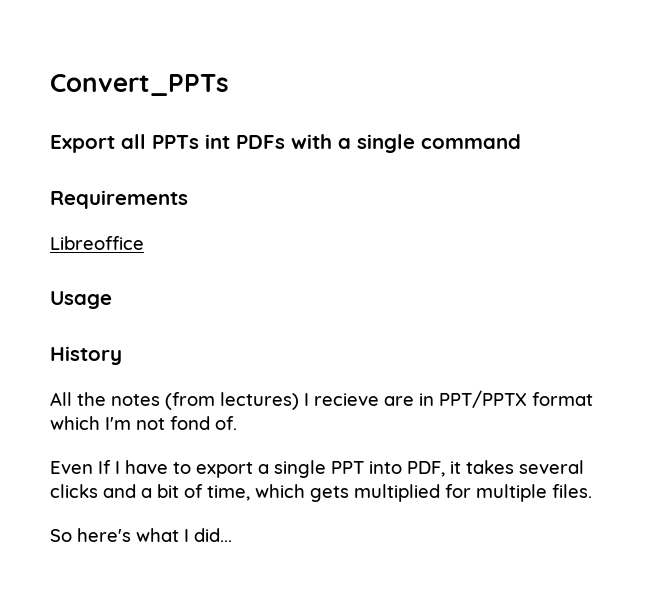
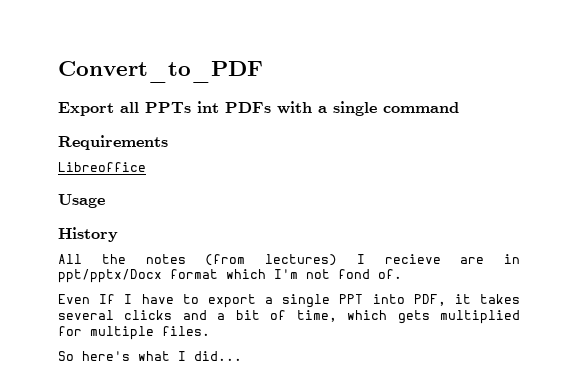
[50,74,229,96] Convert_PPTs -> [58,61,263,83] Convert_to_PDF
[439,390,527,408] PPT/PPTX -> [58,269,162,283] ppt/pptx/Docx

